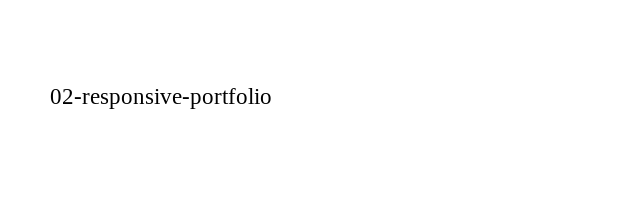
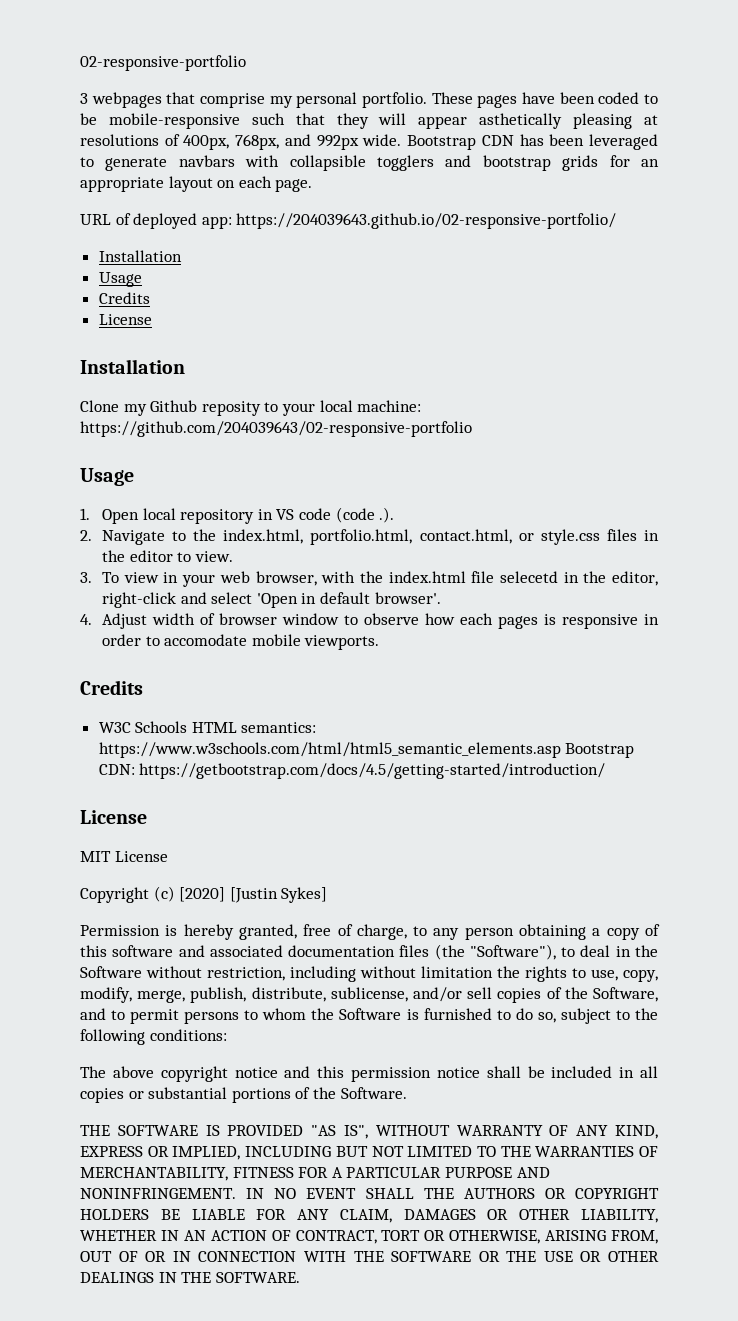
(272, 98) none -> [80,92,658,108] [80,113,658,129] [80,134,659,150] [80,155,659,171] [80,176,313,192] [80,213,617,229] [98,250,182,262] [98,272,142,287] [98,292,150,304] [98,314,152,325] [80,359,185,374] [80,400,422,416] [80,421,472,437] [80,468,134,486] [80,507,395,524] [80,529,659,545] [102,550,233,562] [80,571,659,587] [102,592,441,608] [80,613,659,629] [102,634,380,650] [80,680,143,695] [98,721,317,733] [98,742,635,758] [98,763,606,779] [80,810,147,824] [80,851,168,862] [80,886,328,903] [80,924,660,940] [80,944,658,960] [80,966,658,982] [80,987,658,1003] [80,1008,658,1024] [80,1029,227,1045] [80,1066,658,1082] [80,1087,407,1103] [80,1125,658,1139] [80,1146,658,1160] [80,1167,550,1181] [80,1188,659,1199] [80,1209,658,1223] [80,1230,658,1244] [80,1251,659,1262] [80,1272,300,1283] // 3 webpages that comprise my personal portfolio. These pages have been coded to be mobile-responsive such that they will appear asthetically pleasing at resolutions of 400px, 768px, and 992px wide. Bootstrap CDN has been leveraged to generate navbars with collapsible togglers and bootstrap grids for an appropriate layout on each page. // URL of deployed app: https://204039643.github.io/02-responsive-portfolio/ // Installation // Usage // Credits // License // Installation // Clone my Github reposity to your local machine: https://github.com/204039643/02-responsive-portfolio // Usage // 1. Open local repository in VS code (code .). // 2. Navigate to the index.html, portfolio.html, contact.html, or style.css files in the editor to view. // 3. To view in your web browser, with the index.html file selecetd in the editor, right-click and select 'Open in default browser'. // 4. Adjust width of browser window to observe how each pages is responsive in order to accomodate mobile viewports. // Credits // W3C Schools HTML semantics: https://www.w3schools.com/html/html5_semantic_elements.asp Bootstrap CDN: https://getbootstrap.com/docs/4.5/getting-started/introduction/ // License // MIT License // Copyright (c) [2020] [Justin Sykes] // Permission is hereby granted, free of charge, to any person obtaining a copy of this software and associated documentation files (the "Software"), to deal in the Software without restriction, including without limitation the rights to use, copy, modify, merge, publish, distribute, sublicense, and/or sell copies of the Software, and to permit persons to whom the Software is furnished to do so, subject to the following conditions: // The above copyright notice and this permission notice shall be included in all copies or substantial portions of the Software. // THE SOFTWARE IS PROVIDED "AS IS", WITHOUT WARRANTY OF ANY KIND, EXPRESS OR IMPLIED, INCLUDING BUT NOT LIMITED TO THE WARRANTIES OF MERCHANTABILITY, FITNESS FOR A PARTICULAR PURPOSE AND NONINFRINGEMENT. IN NO EVENT SHALL THE AUTHORS OR COPYRIGHT HOLDERS BE LIABLE FOR ANY CLAIM, DAMAGES OR OTHER LIABILITY, WHETHER IN AN ACTION OF CONTRACT, TORT OR OTHERWISE, ARISING FROM, OUT OF OR IN CONNECTION WITH THE SOFTWARE OR THE USE OR OTHER DEALINGS IN THE SOFTWARE.

